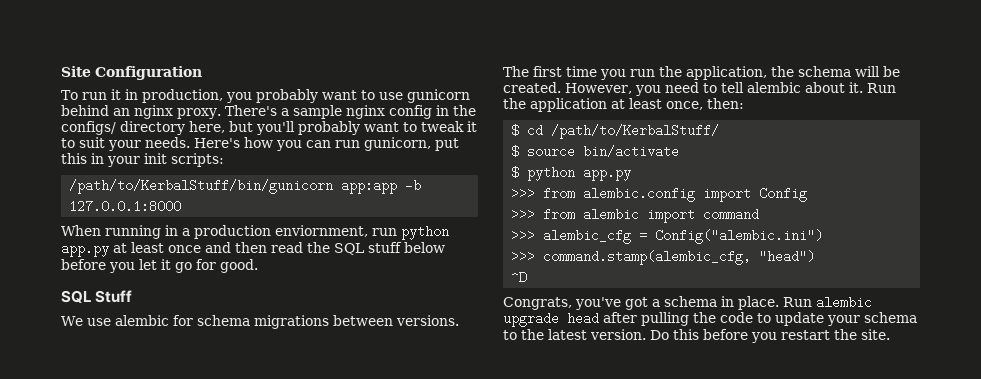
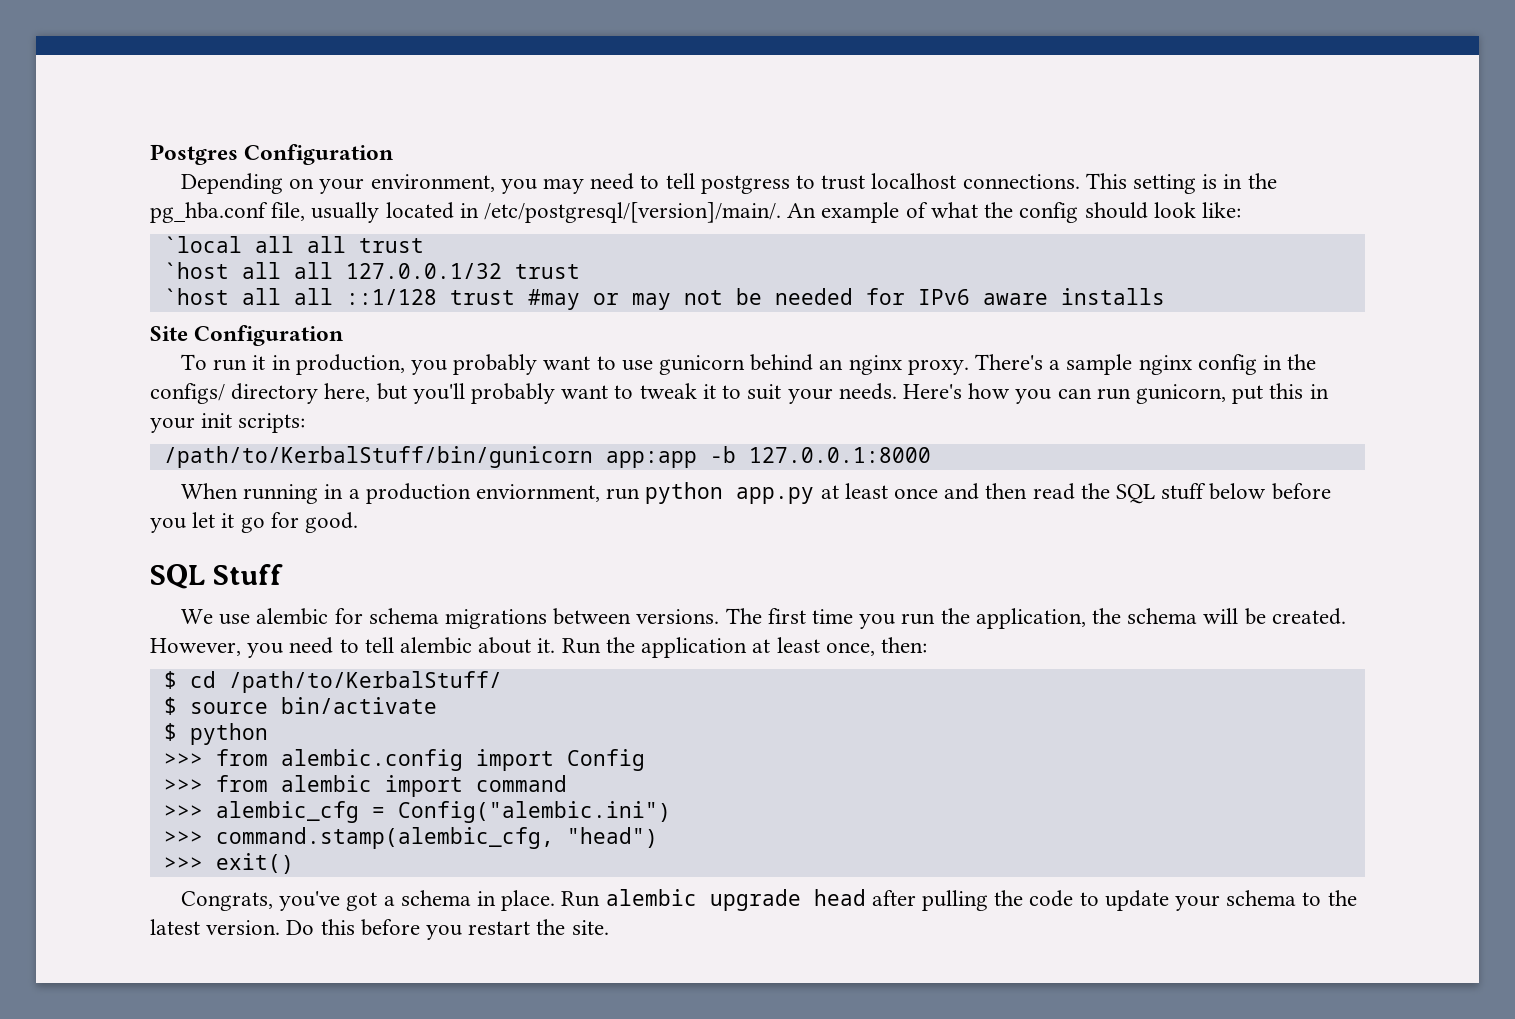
(61, 71) none -> [150,144,394,165] [180,173,1277,194] [150,202,1241,223] [163,236,424,253] [163,262,580,279] [163,288,1165,310] Postgres Configuration // Depending on your environment, you may need to tell postgress to trust localhost connections. This setting is in the pg_hba.conf file, usually located in /etc/postgresql/[version]/main/. An example of what the config should look like: // `local all all trust // `host all all 127.0.0.1/32 trust // `host all all ::1/128 trust #may or may not be needed for IPv6 aware installs //
[583,166,632,181] app.py -> (268, 734) none
[511,271,528,284] ^D -> [163,853,294,874] >>> exit()

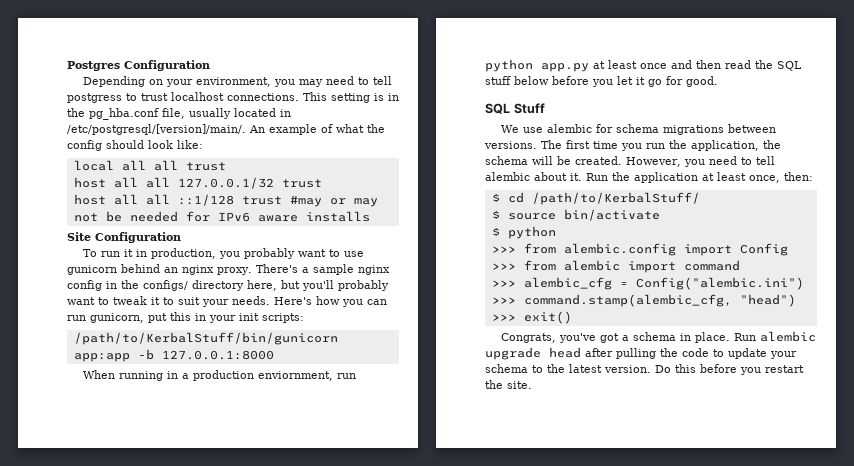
[163,236,242,253] `local -> [73,160,114,171] local
[163,262,229,279] `host -> [73,177,106,188] host
[163,288,229,305] `host -> [73,194,106,205] host

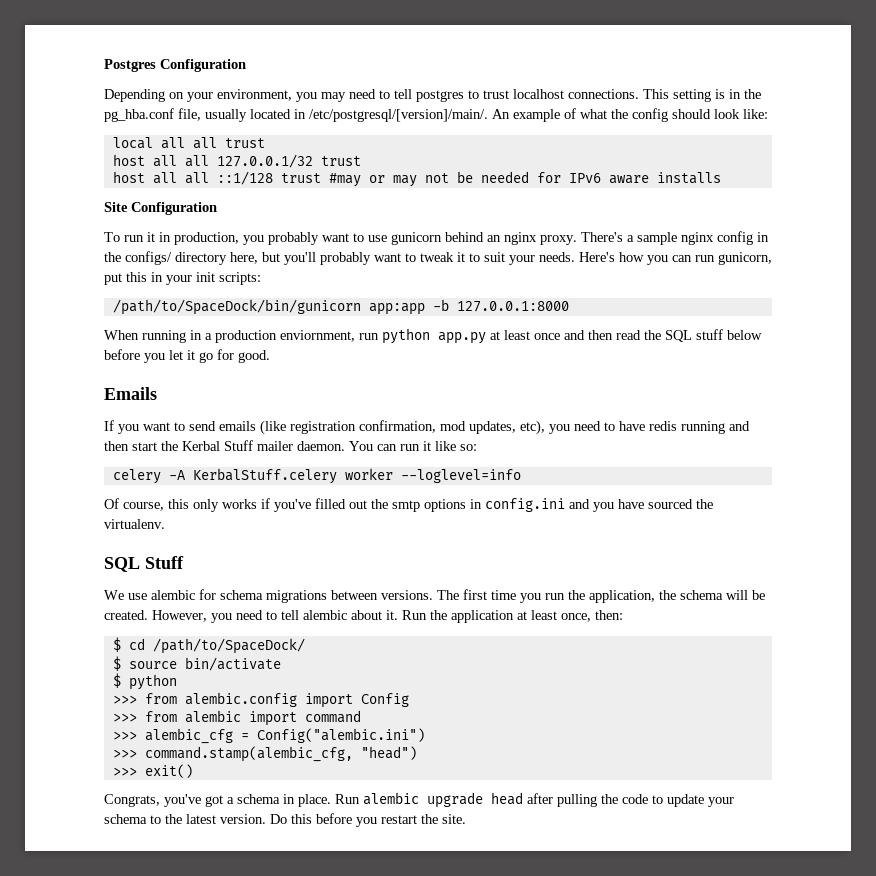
[67,93,122,103] postgress -> [416,90,464,102] postgres
[73,332,338,345] /path/to/KerbalStuff/bin/gunicorn -> [112,299,361,315] /path/to/SpaceDock/bin/gunicorn
(718, 81) none -> [104,387,157,400] [104,420,750,435] [104,440,477,451] [112,468,521,484] [104,498,713,512] [104,519,165,529] // Emails // If you want to send emails (like registration confirmation, mod updates, etc), you need to have redis running and then start the Kerbal Stuff mailer daemon. You can run it like so: // celery -A KerbalStuff.celery worker --loglevel=info // Of course, this only works if you've filled out the smtp options in config.ini and you have sourced the virtualenv.
[531,192,700,205] /path/to/KerbalStuff/ -> [152,638,305,654] /path/to/SpaceDock/

